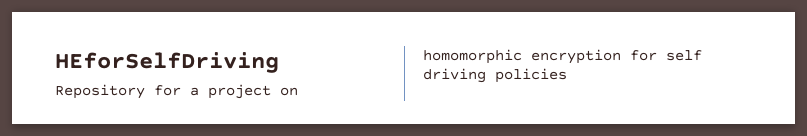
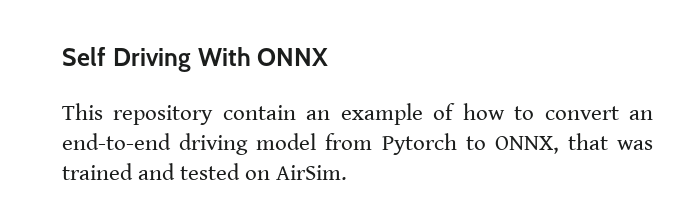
[55,52,279,73] [55,84,298,99] [423,49,702,64] [423,68,567,83] HEforSelfDriving // Repository for a project on homomorphic encryption for self driving policies -> [62,47,329,72] [62,103,654,125] [62,133,653,155] [62,163,348,180] Self Driving With ONNX // This repository contain an example of how to convert an end-to-end driving model from Pytorch to ONNX, that was trained and tested on AirSim.

